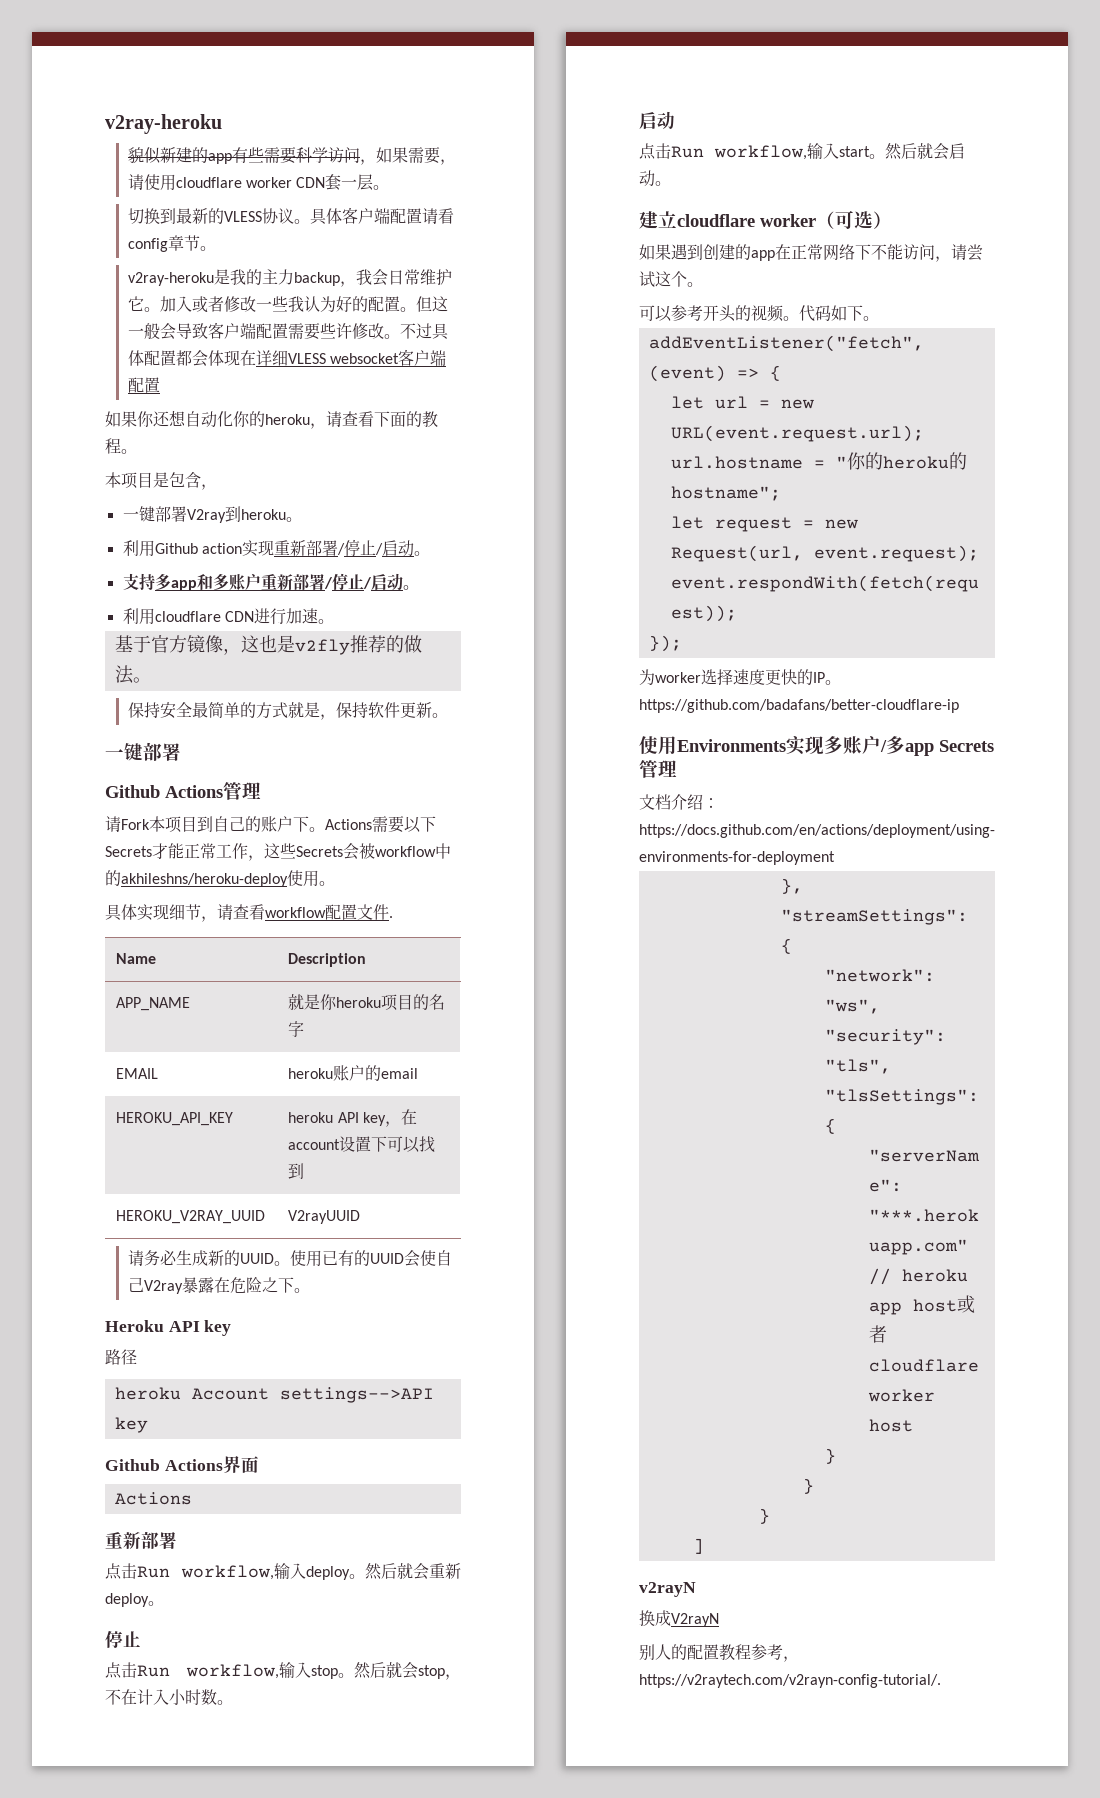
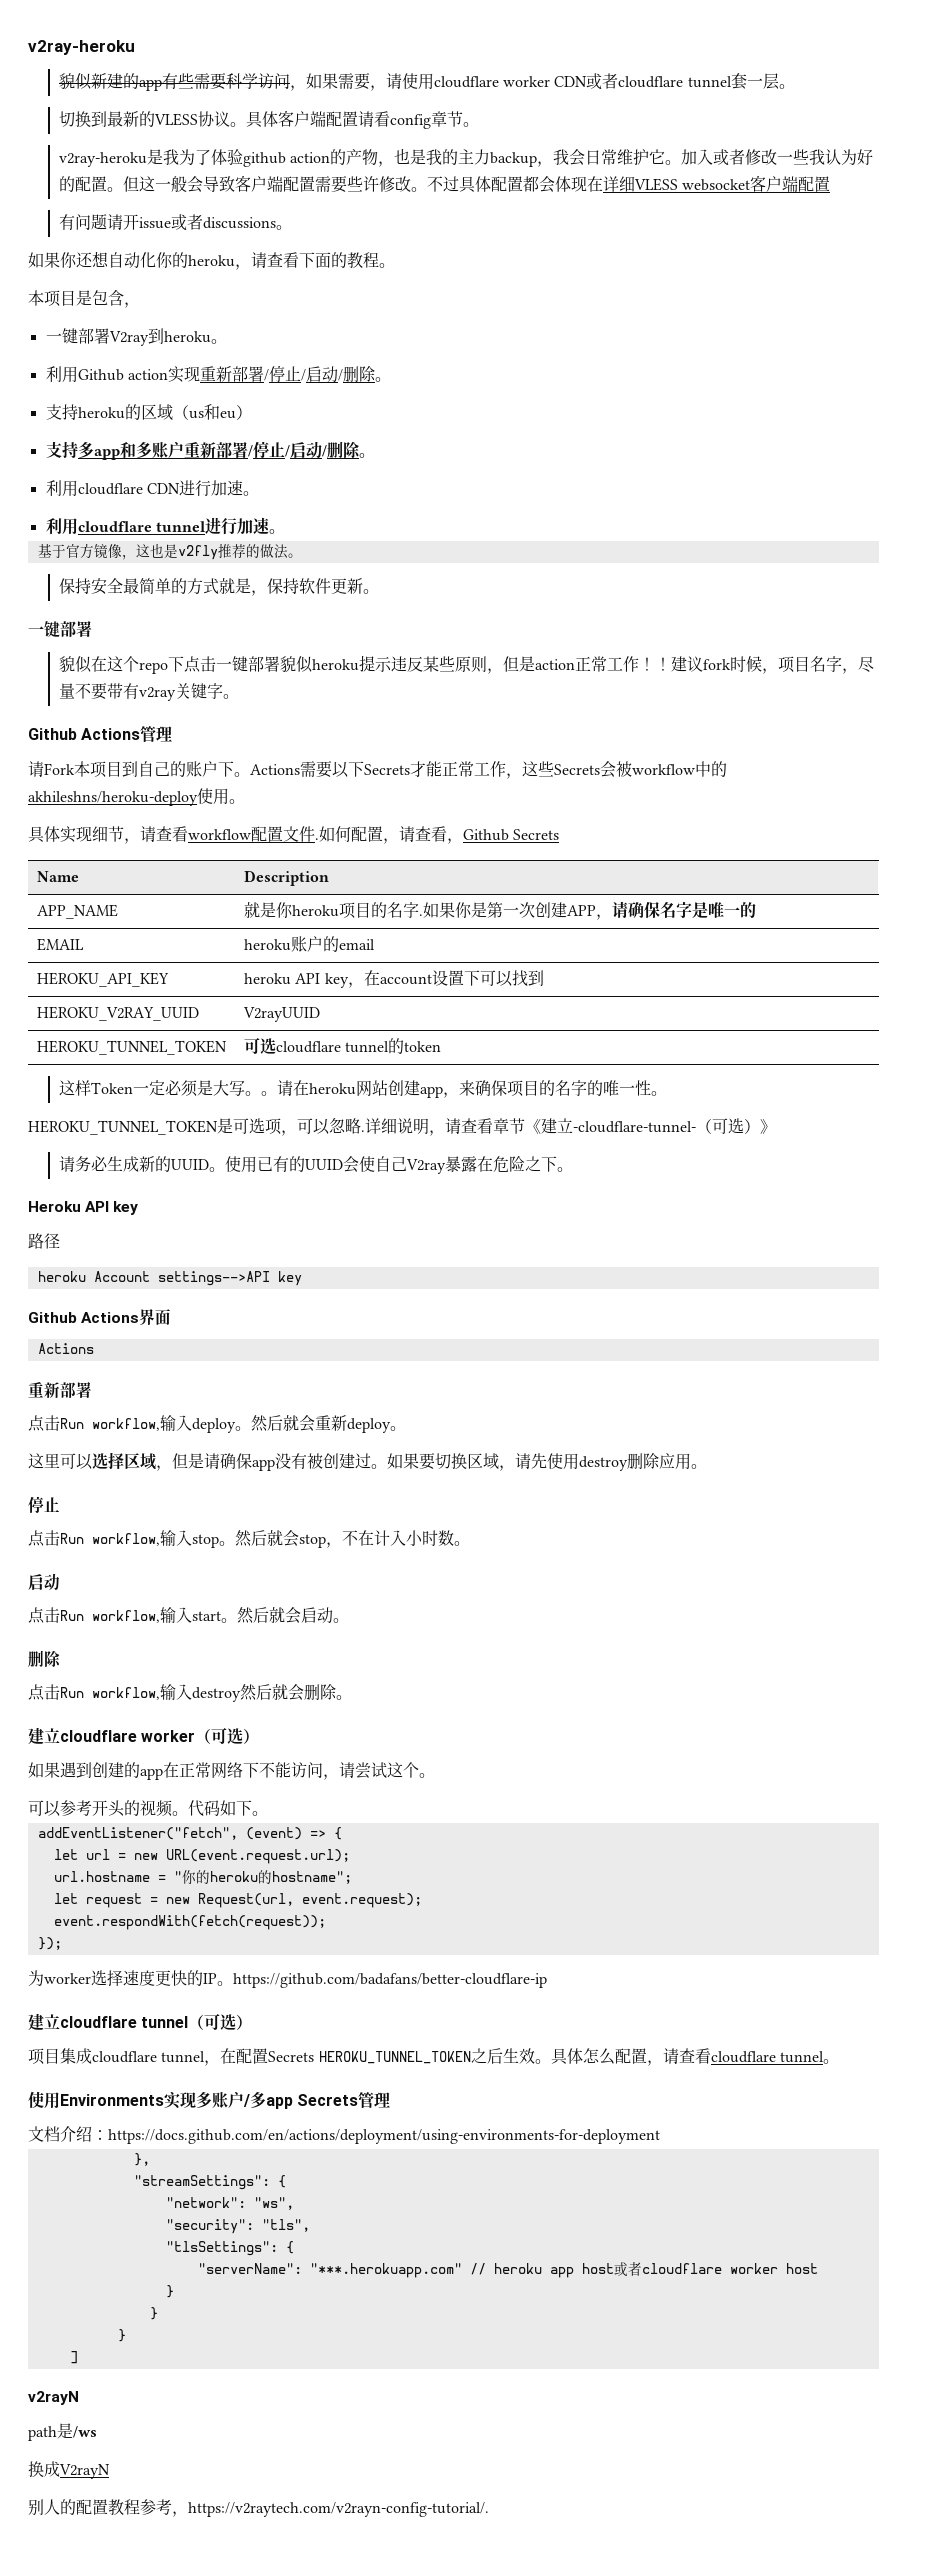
(326, 182) none -> [586,73,732,90] 或者cloudflare tunnel
(246, 277) none -> [178,148,443,167] 为了体验github action的产物，也是我
(160, 385) none -> [58,214,292,231] // 有问题请开issue或者discussions。
[413,551,430,556] 。 -> [337,366,391,382] [45,404,252,420] /删除。 // 支持heroku的区域（us和eu）
(403, 582) none -> [321,441,360,459] /删除
(334, 621) none -> [45,517,285,535] // 利用cloudflare tunnel进行加速。
(181, 752) none -> [58,655,874,674] [58,683,239,701] // 貌似在这个repo下点击一键部署貌似heroku提示违反某些原则，但是action正常工作！！建议fork时候，项目名字，尽量不要带有v2ray关键字。
(393, 917) none -> [319,826,560,844] 如何配置，请查看，Github Secrets
(305, 1029) none -> [418,901,756,920] .如果你是第一次创建APP，请确保名字是唯一的
(361, 1217) none -> [36,1040,227,1055] [243,1038,442,1054] [58,1080,667,1098] [28,1118,776,1136] // HEROKU_TUNNEL_TOKEN | 可选cloudflare tunnel的token // 这样Token一定必须是大写。。请在heroku网站创建app，来确保项目的名字的唯一性。 // HEROKU_TUNNEL_TOKEN是可选项，可以忽略.详细说明，请查看章节《建立-cloudflare-tunnel-（可选）》
(164, 1603) none -> [28,1452,707,1471] // 这里可以选择区域，但是请确保app没有被创建过。如果要切换区域，请先使用destroy删除应用。
(671, 183) none -> [28,1650,61,1668] [28,1684,352,1702] // 删除 // 点击Run workflow,输入destroy然后就会删除。
(959, 706) none -> [28,2013,253,2031] [28,2048,839,2066] // 建立cloudflare tunnel（可选） // 项目集成cloudflare tunnel，在配置Secrets HEROKU_TUNNEL_TOKEN之后生效。具体怎么配置，请查看cloudflare tunnel。
(696, 1589) none -> [28,2423,97,2441] // path是/ws

